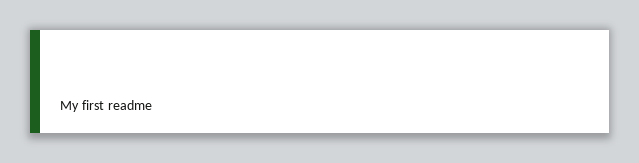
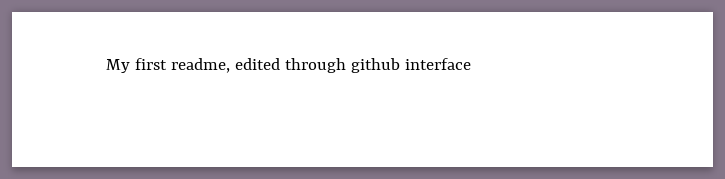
[107,100,152,110] readme -> [170,58,471,73] readme, edited through github interface

